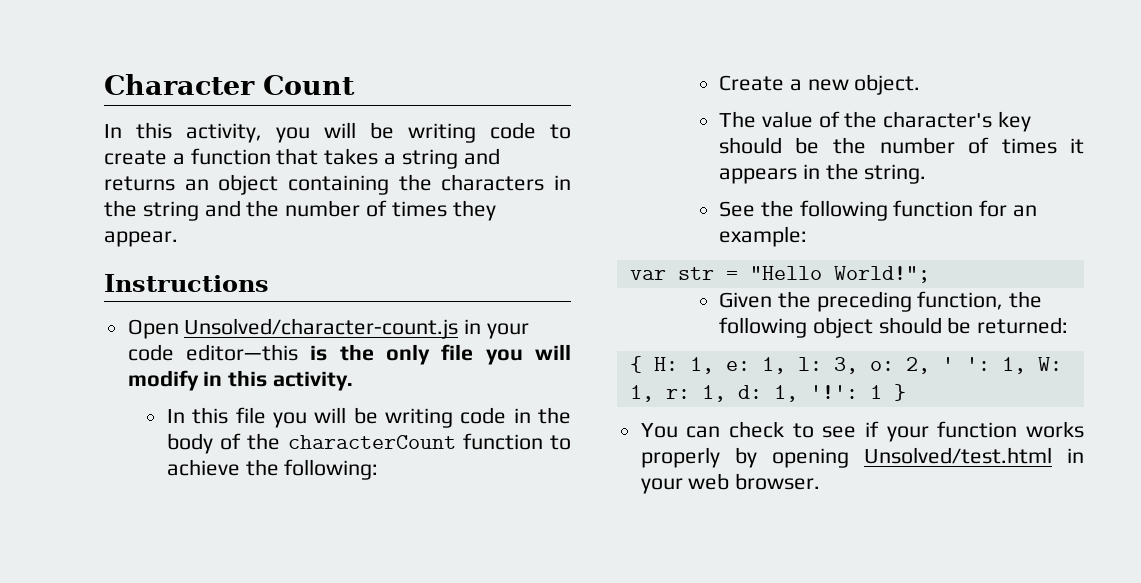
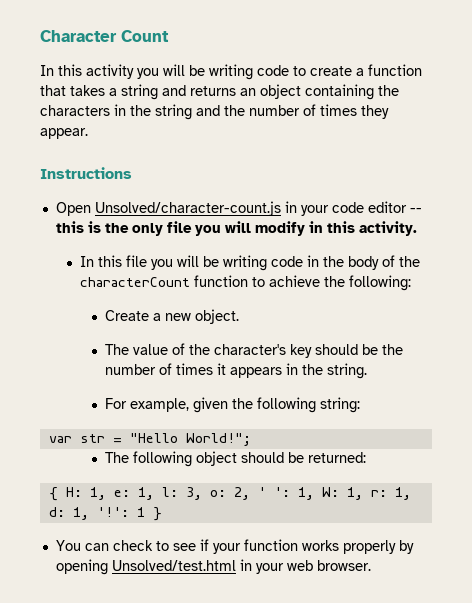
[186,123,262,143] activity, -> [86,64,134,79] activity
[185,344,298,361] editor—this -> [367,201,422,213] [55,221,84,233] editor -- this
[718,200,1038,221] [718,226,807,247] See the following function for an example: -> [104,397,360,413] For example, given the following string:
[718,291,1043,312] Given the preceding function, the -> [104,452,129,463] The

